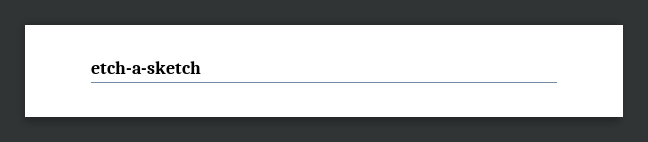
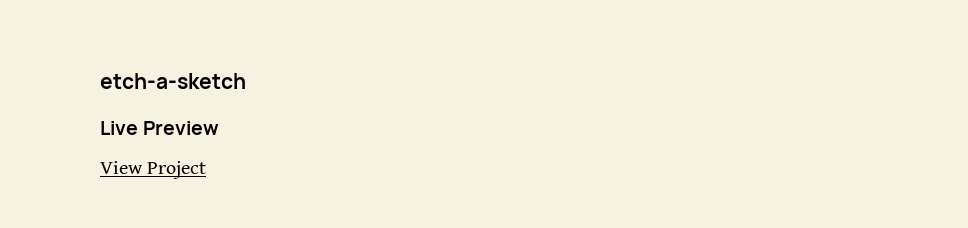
(201, 67) none -> [100,121,220,135] [100,161,207,179] // Live Preview // View Project

